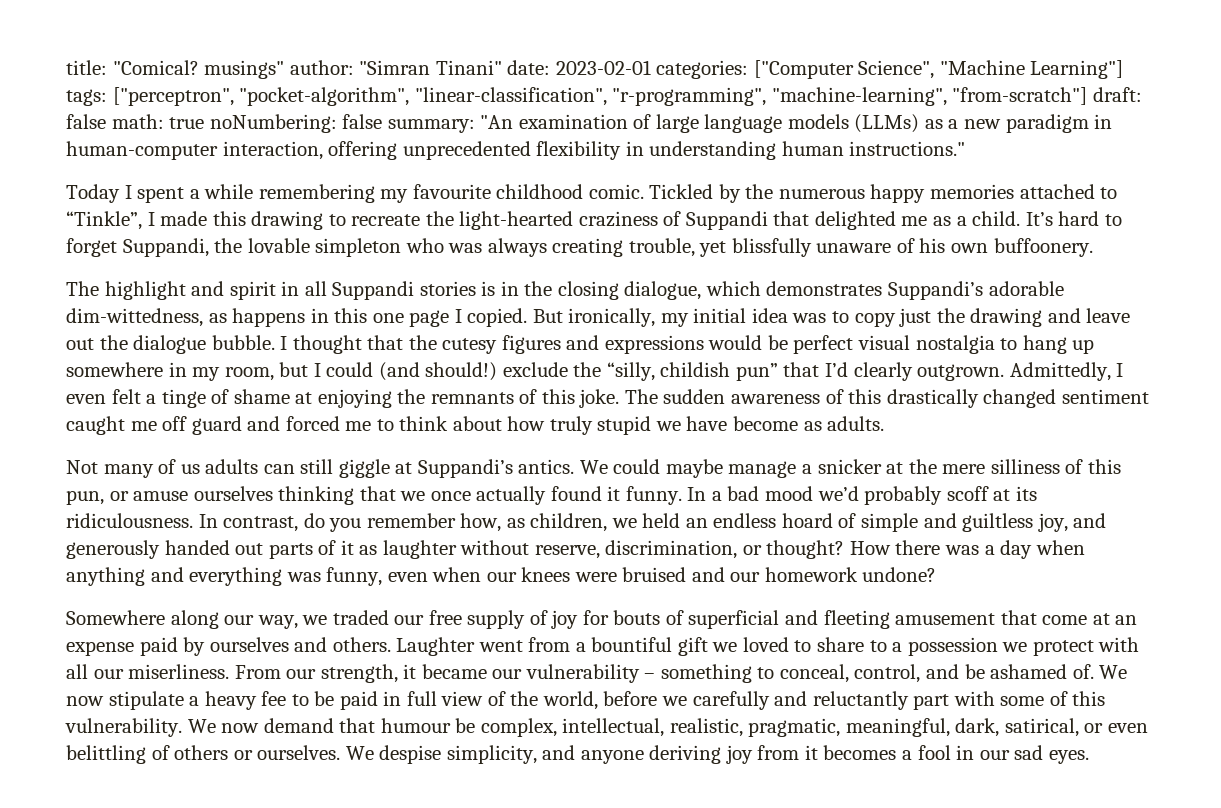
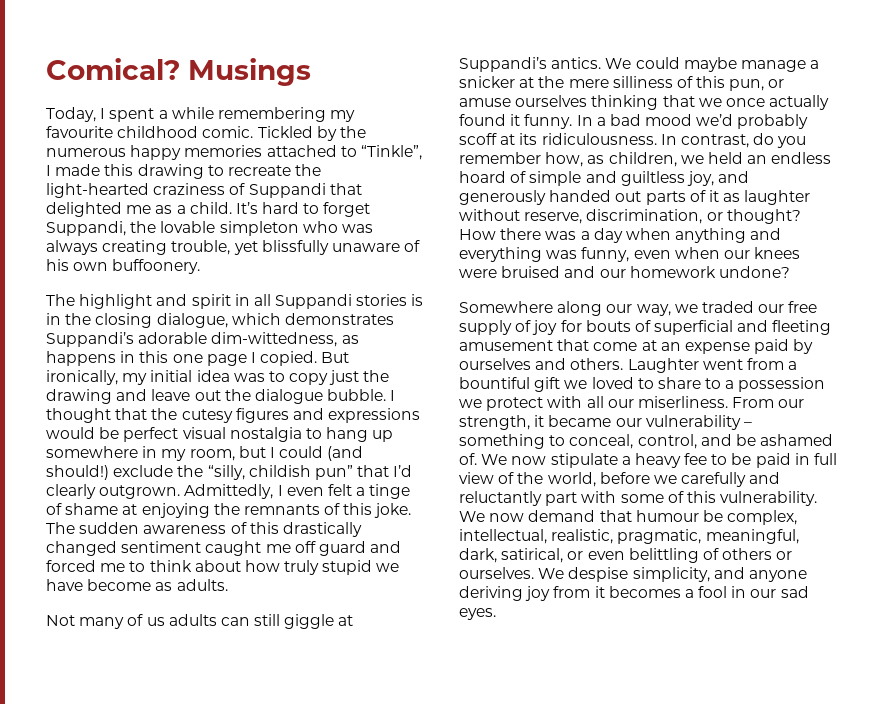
[66,60,1124,79] [66,87,1142,106] [66,114,1113,133] [66,141,966,160] [66,184,120,203] title: "Comical? musings" author: "Simran Tinani" date: 2023-02-01 categories: ["Computer Science", "Machine Learning"] tags: ["perceptron", "pocket-algorithm", "linear-classification", "r-programming", "machine-learning", "from-scratch"] draft: false math: true noNumbering: false summary: "An examination of large language models (LLMs) as a new paradigm in human-computer interaction, offering unprecedented flexibility in understanding human instructions." // Today -> [46,58,311,86] [46,107,96,122] Comical? Musings // Today,

